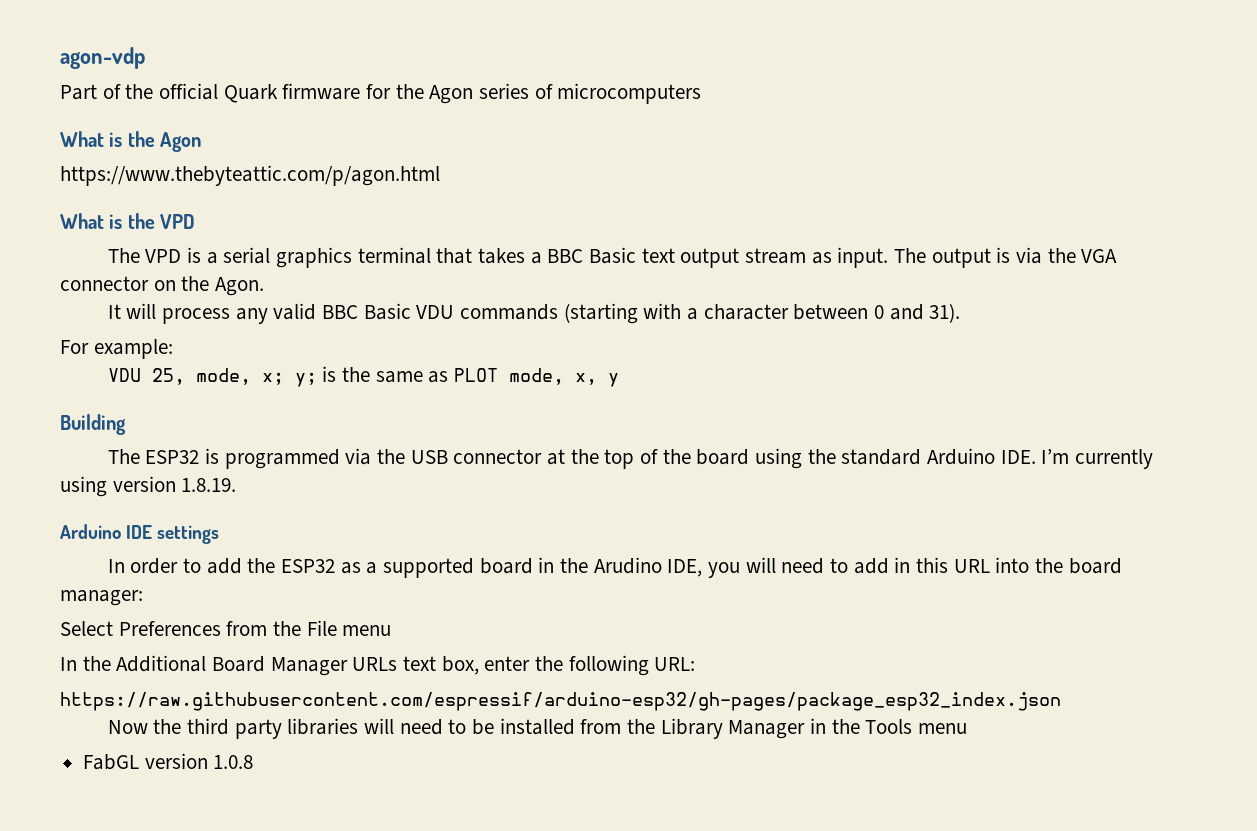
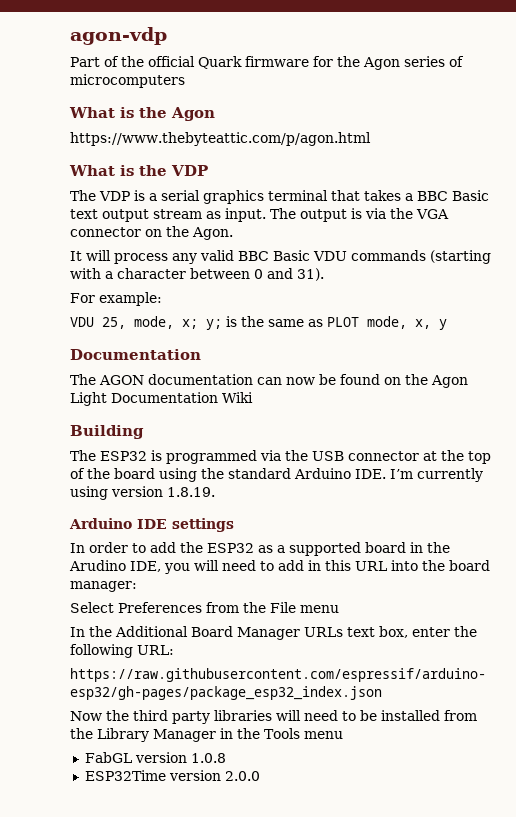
[160,214,196,229] [107,248,182,263] VPD // The VPD -> [171,165,208,176] [70,190,130,201] VDP // The VDP
(620, 380) none -> [70,349,201,360] [70,374,468,388] [70,392,253,406] // Documentation // The AGON documentation can now be found on the Agon Light Documentation Wiki
(254, 762) none -> [84,770,260,781] // ESP32Time version 2.0.0

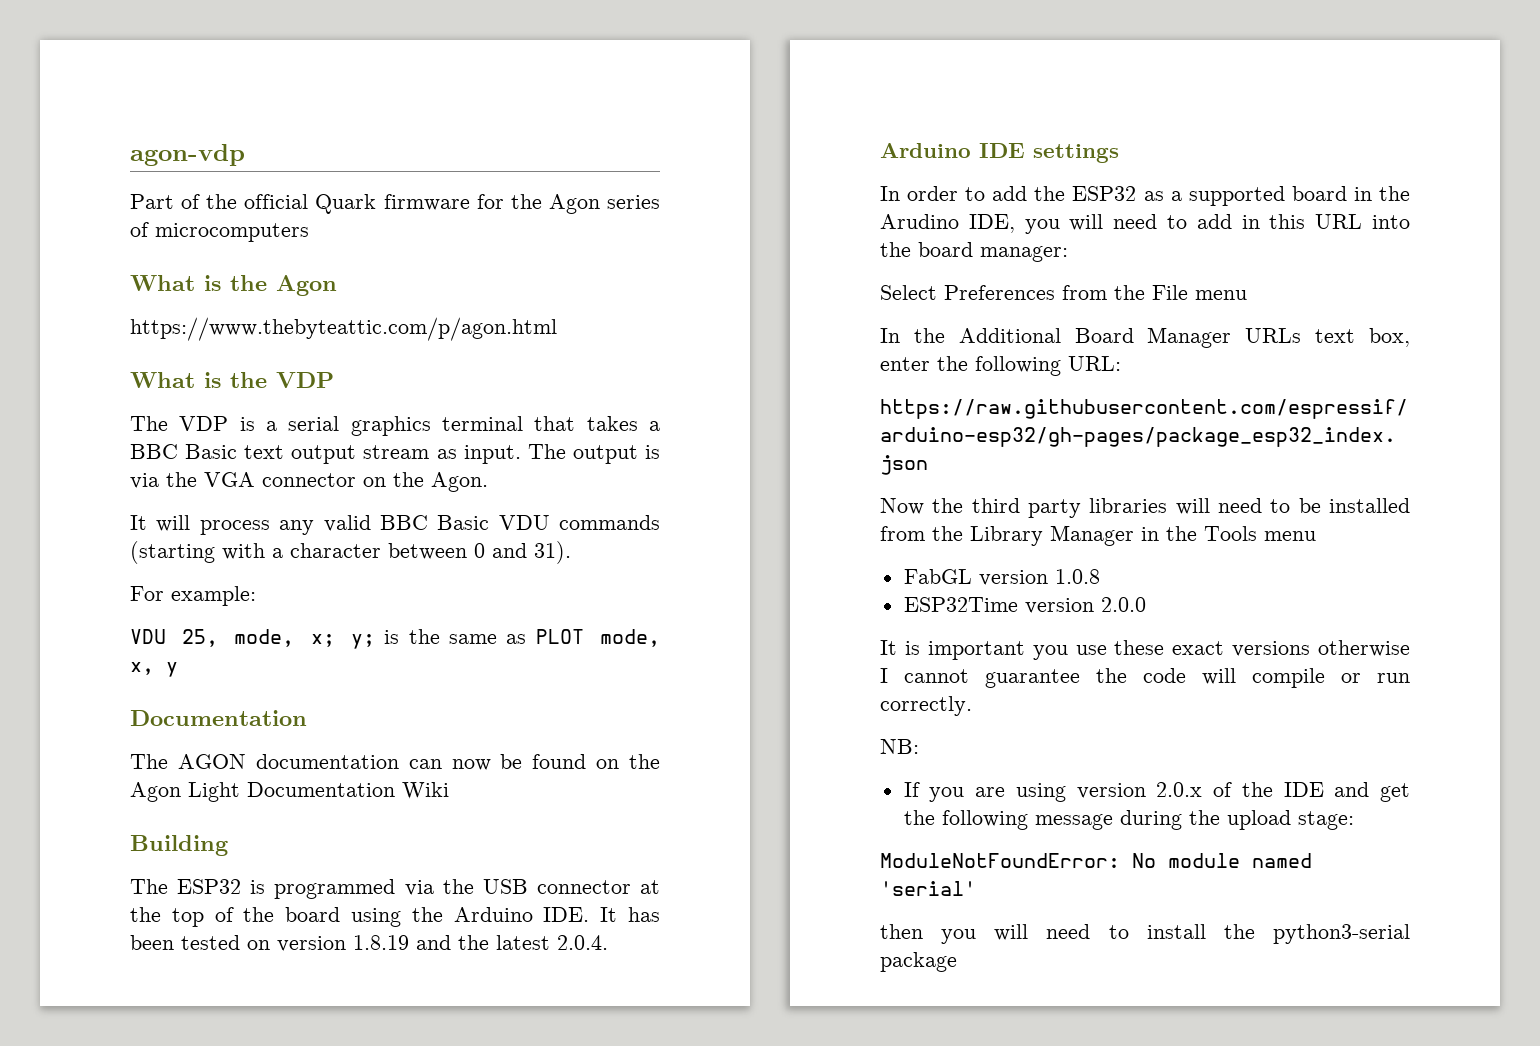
[228,468,291,479] standard -> (443, 914) none
[390,468,483,482] [70,486,215,500] I’m currently using version 1.8.19. -> [600,907,660,922] [130,935,608,952] It has been tested on version 1.8.19 and the latest 2.0.4.
(260, 776) none -> [880,640,1410,660] [880,668,1410,688] [880,696,972,716] [880,739,919,754] [903,782,1410,802] [903,810,1354,830] [880,853,1312,868] [880,881,976,896] [880,924,1410,944] [880,952,957,972] // It is important you use these exact versions otherwise I cannot guarantee the code will compile or run correctly. // NB: // If you are using version 2.0.x of the IDE and get the following message during the upload stage: // ModuleNotFoundError: No module named 'serial' // then you will need to install the python3-serial package

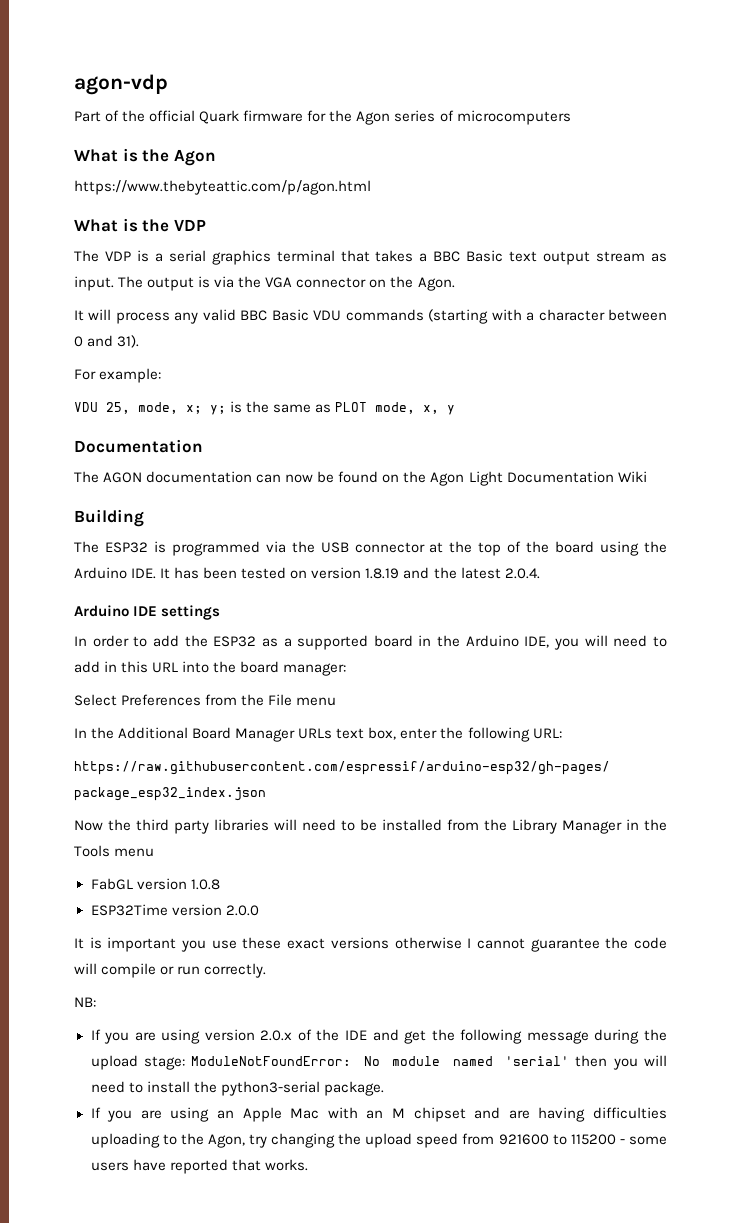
[880,214,959,229] Arudino -> [465,635,519,647] Arduino
(1354, 820) // -> (185, 1063) none
(976, 888) // -> (570, 1061) none
[880,952,957,972] package -> [323,1081,384,1096] [90,1107,668,1122] [90,1133,668,1148] [90,1159,308,1174] package. // If you are using an Apple Mac with an M chipset and are having difficulties uploading to the Agon, try changing the upload speed from 921600 to 115200 - some users have reported that works.

